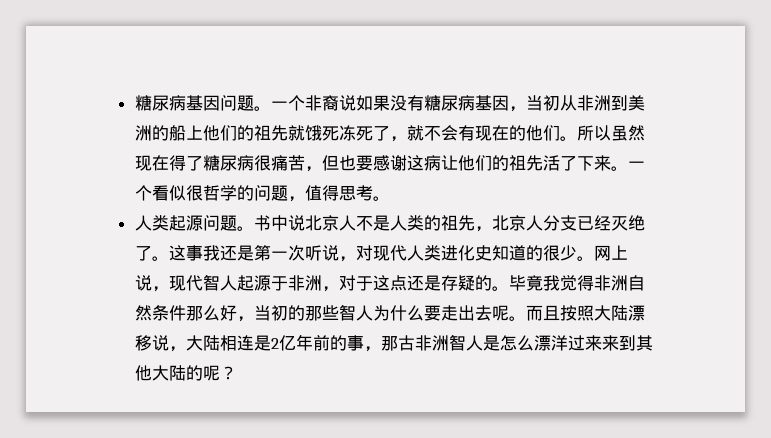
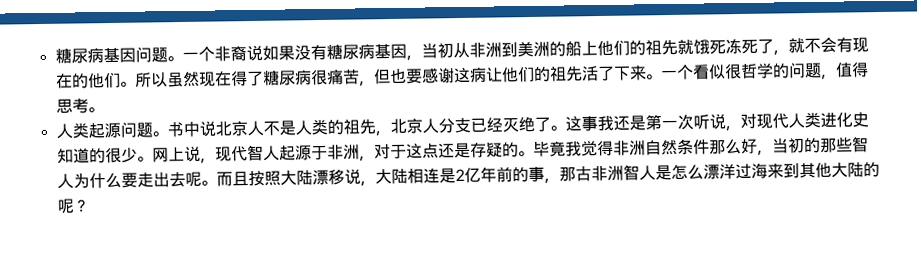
[584,335,602,351] 来 -> [750,163,768,179] 海

